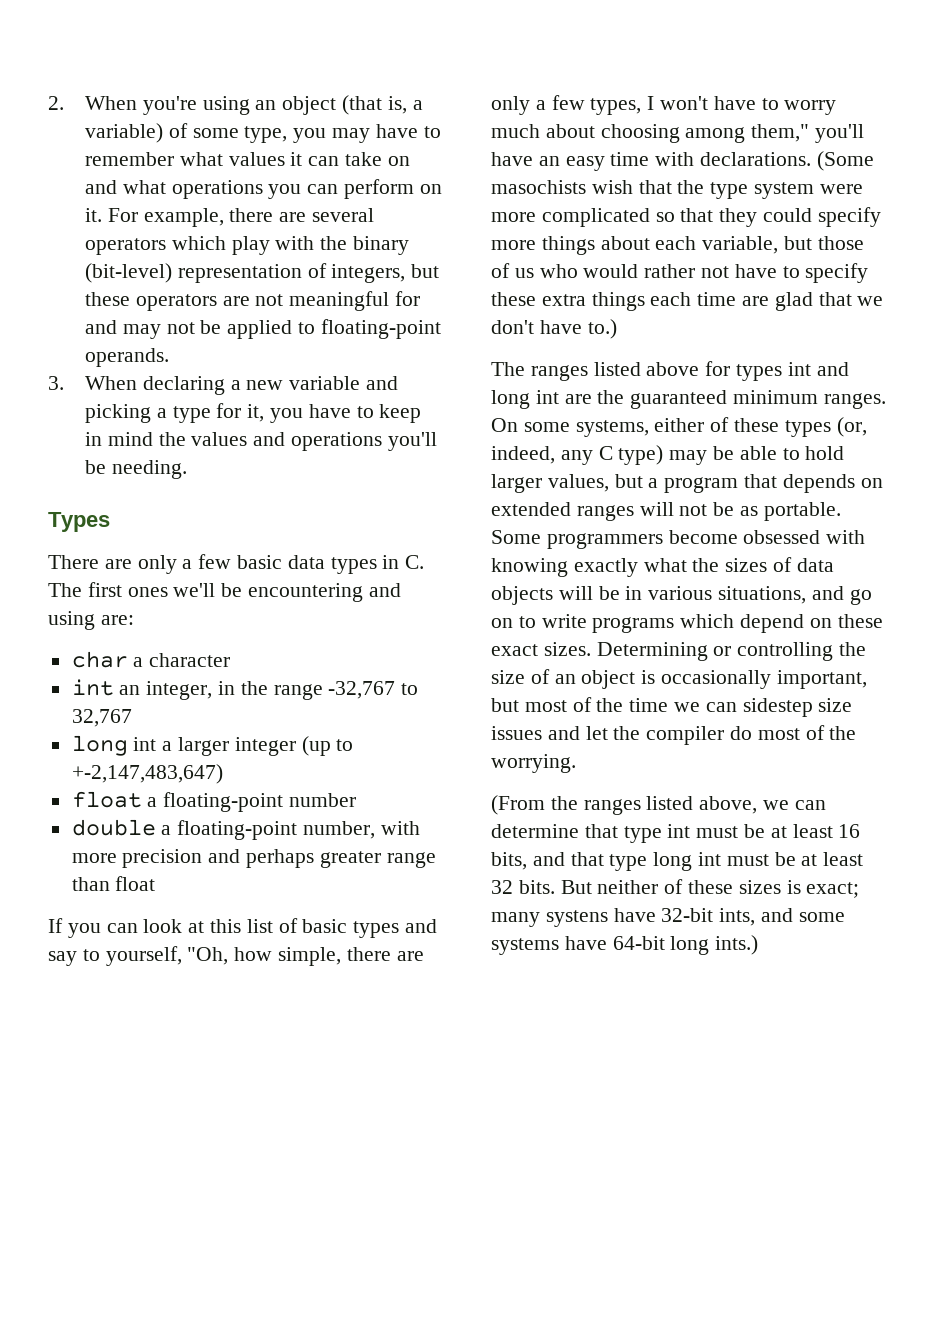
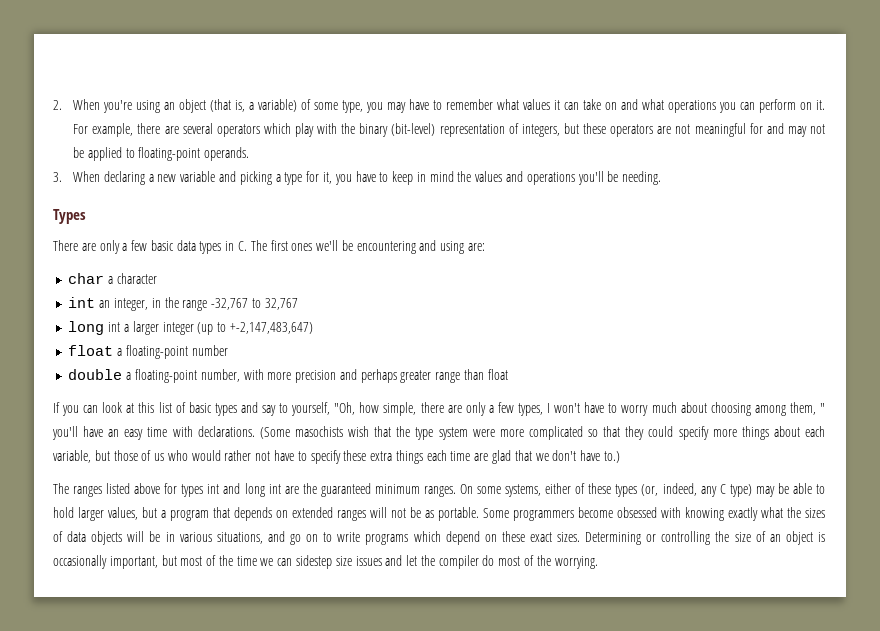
[751,124,810,142] them," -> [789,402,826,415] them, "
[491,795,826,815] [491,824,861,843] [491,852,864,871] [491,879,860,898] [491,908,845,927] [491,935,759,955] // (From the ranges listed above, we can determine that type int must be at least 16 bits, and that type long int must be at least 32 bits. But neither of these sizes is exact; many systens have 32-bit ints, and some systems have 64-bit long ints.) -> (598, 562) none

